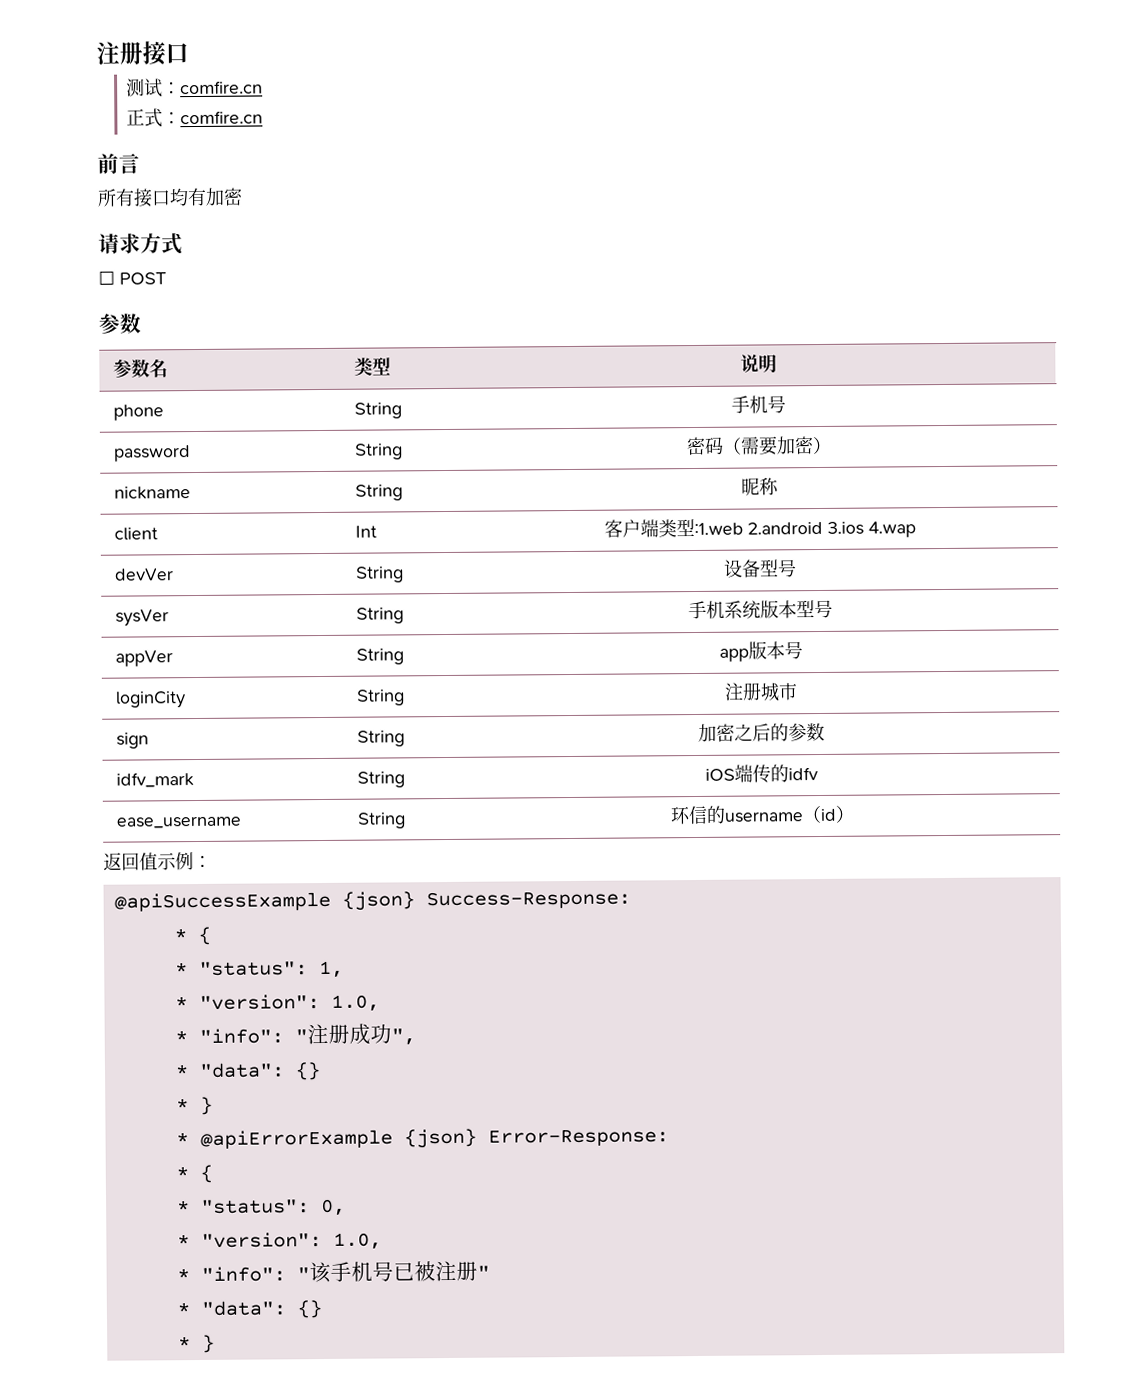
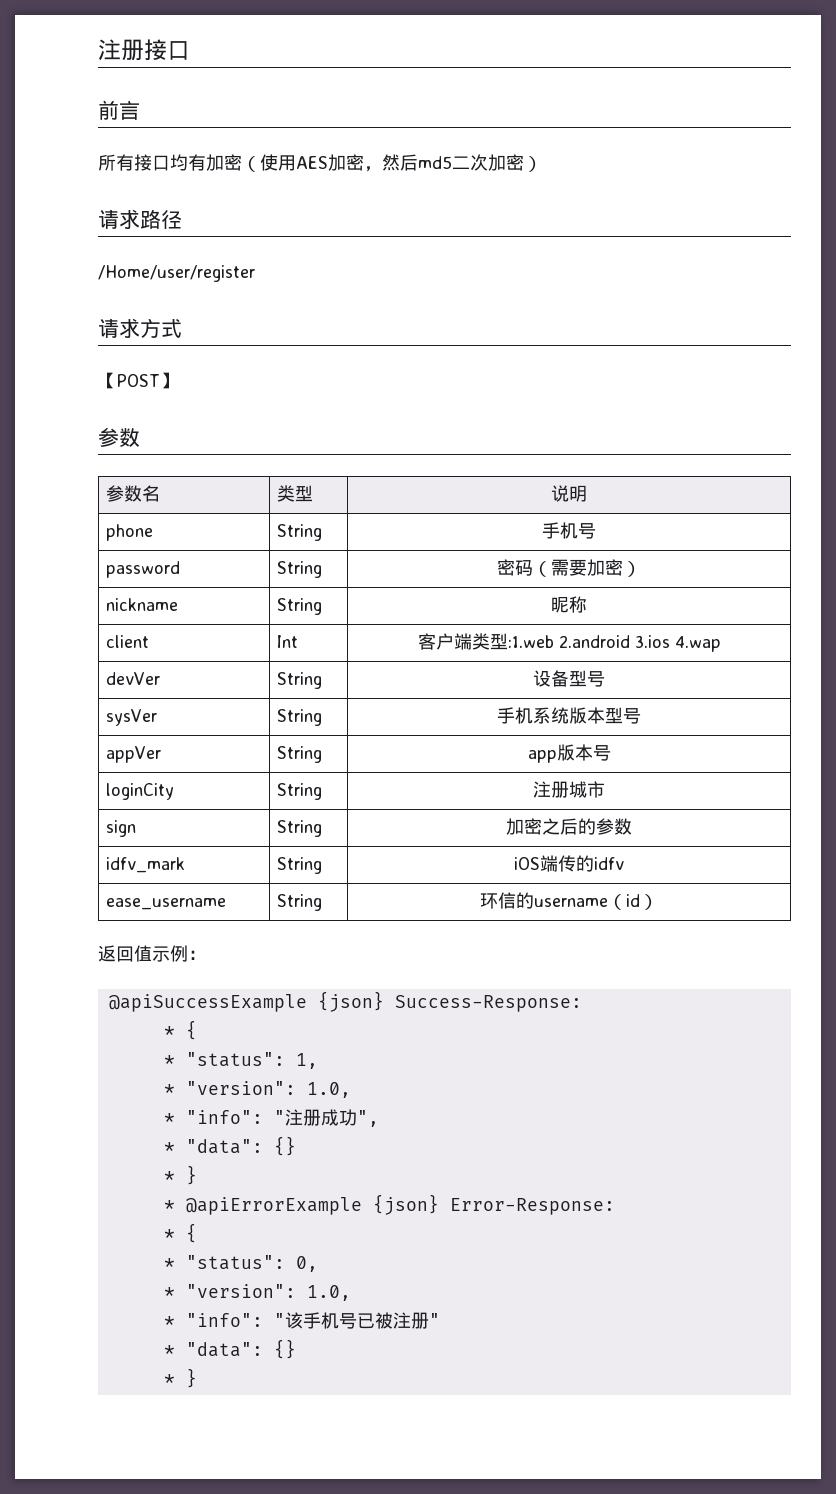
[126,78,264,98] [126,108,264,128] // 测试：comfire.cn // 正式：comfire.cn -> (190, 50) none
(243, 196) none -> [242,154,542,172] [98,209,182,229] [98,265,255,282] （使用AES加密，然后md5二次加密） // 请求路径 // /Home/user/register
[98,270,115,285] ☐ -> [98,372,116,389] 【
(167, 278) none -> [160,372,178,389] 】

